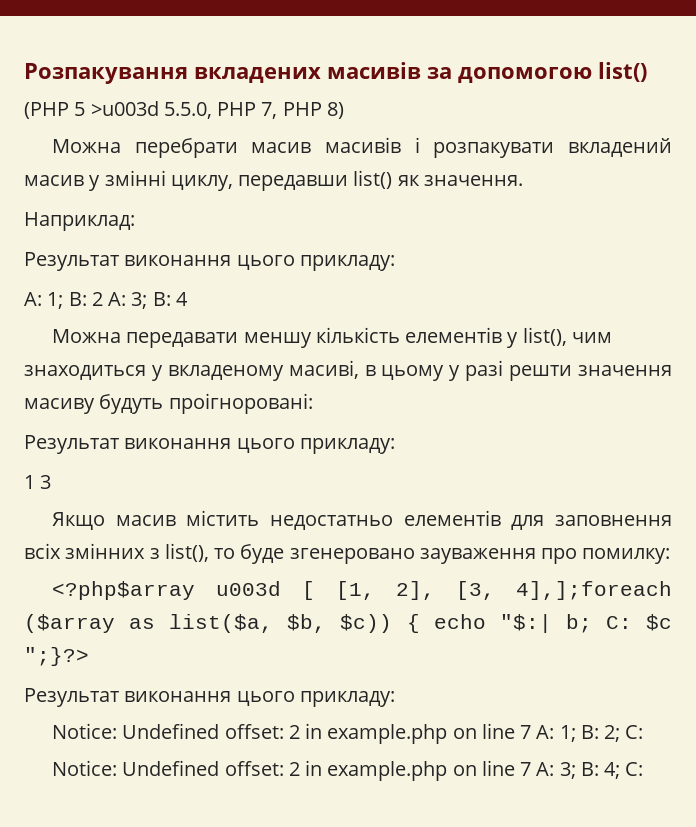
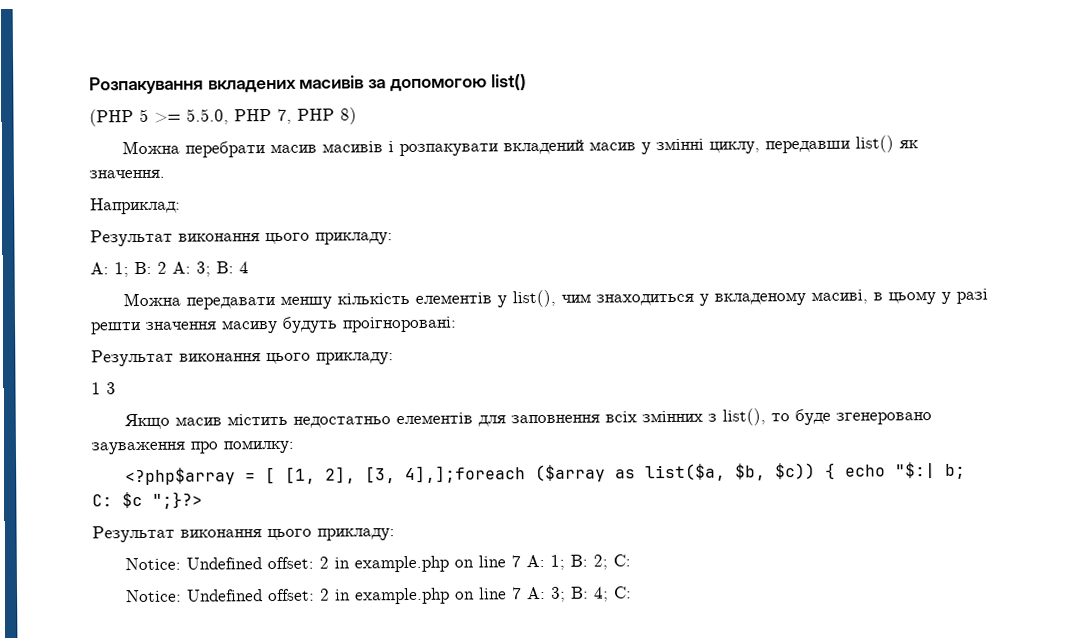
[90,101,159,116] >u003d -> [154,112,181,123] >=
[215,581,281,596] u003d -> [244,472,256,482] =

